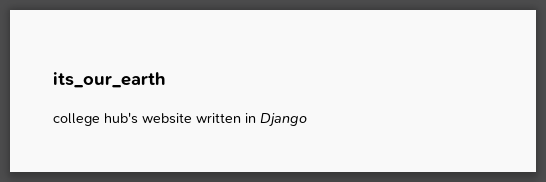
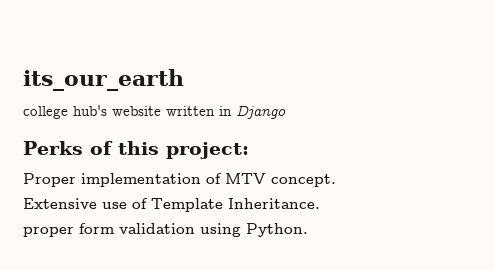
(307, 120) none -> [23,141,249,159] [23,173,336,187] [23,198,320,212] [23,223,308,237] // Perks of this project: // Proper implementation of MTV concept. // Extensive use of Template Inheritance. // proper form validation using Python.

